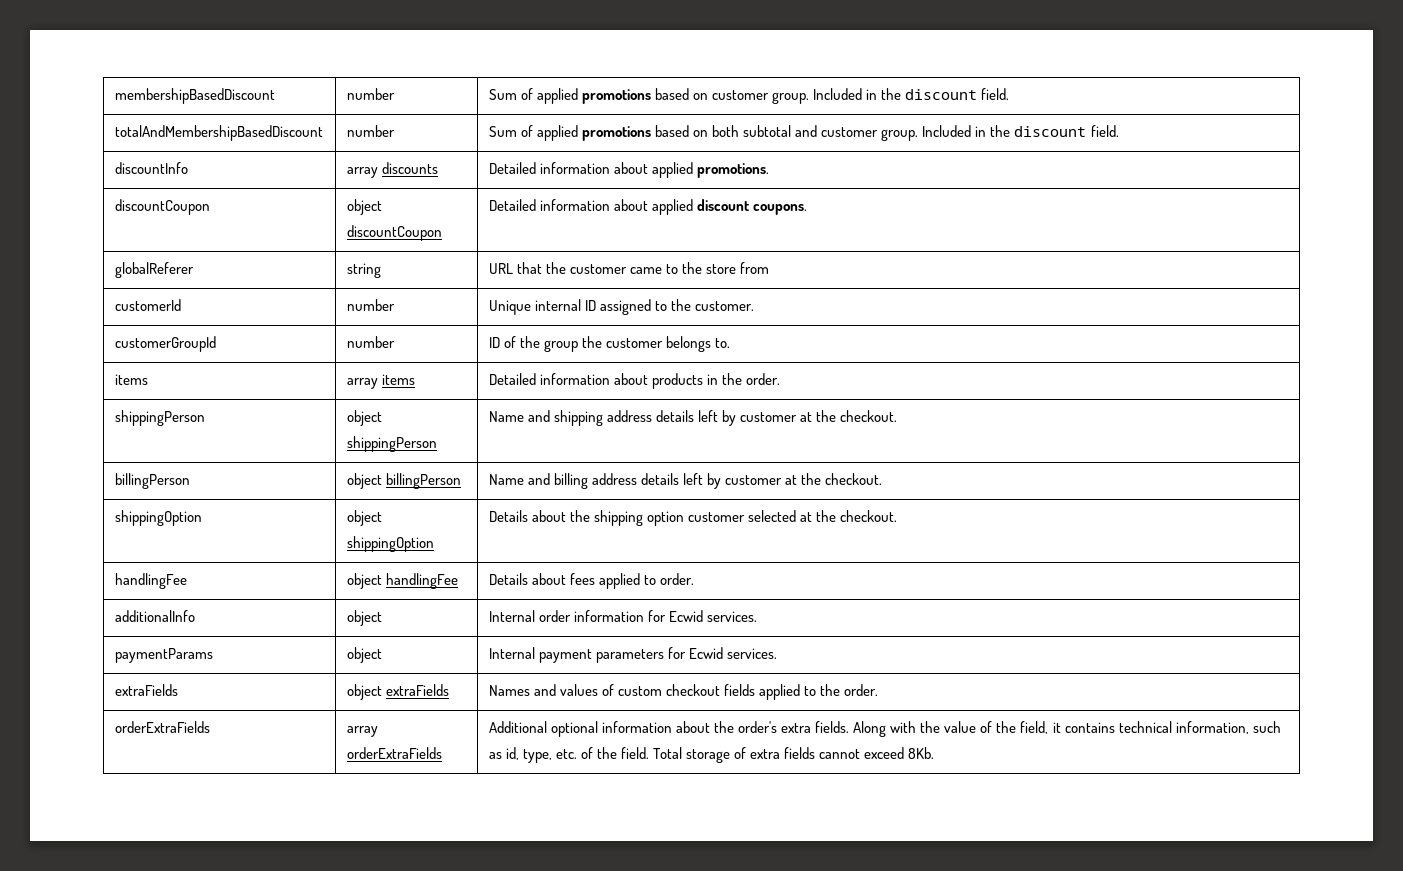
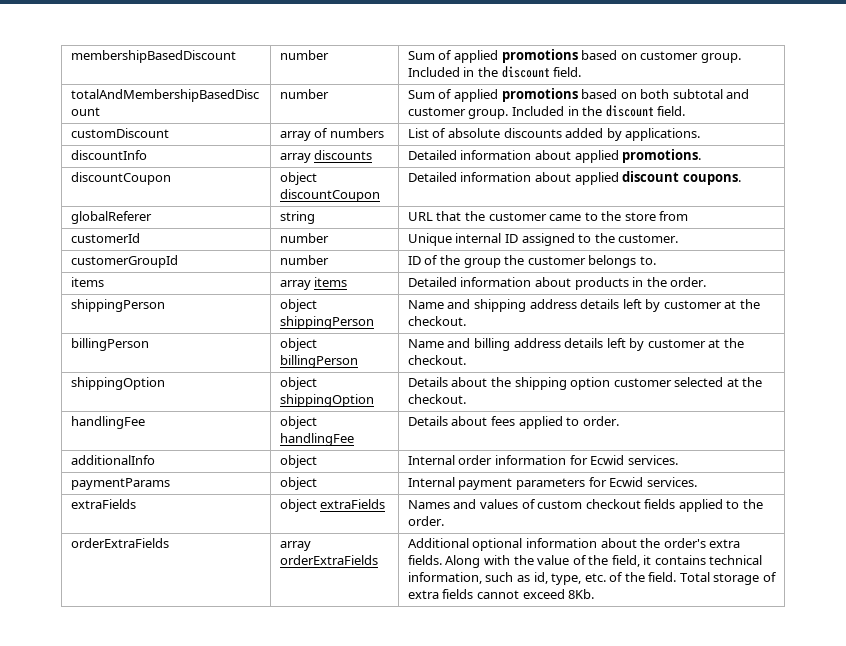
(1119, 131) none -> [70,128,169,138] [279,128,384,141] [407,128,701,141] // customDiscount | array of numbers | List of absolute discounts added by applications.

